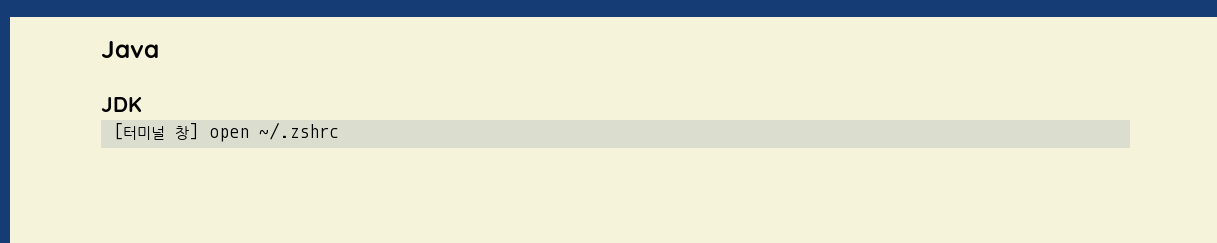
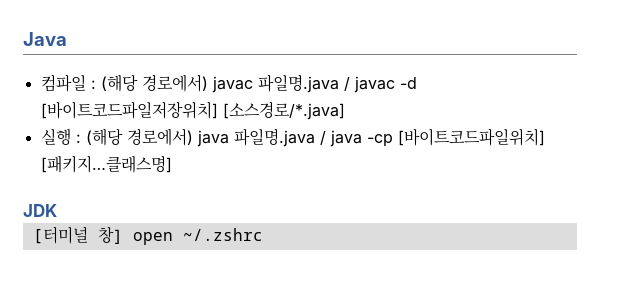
(159, 49) none -> [40,74,417,93] [40,101,345,120] [40,128,545,147] [40,155,172,173] // 컴파일 : (해당 경로에서) javac 파일명.java / javac -d [바이트코드파일저장위치] [소스경로/*.java] // 실행 : (해당 경로에서) java 파일명.java / java -cp [바이트코드파일위치] [패키지…클래스명]

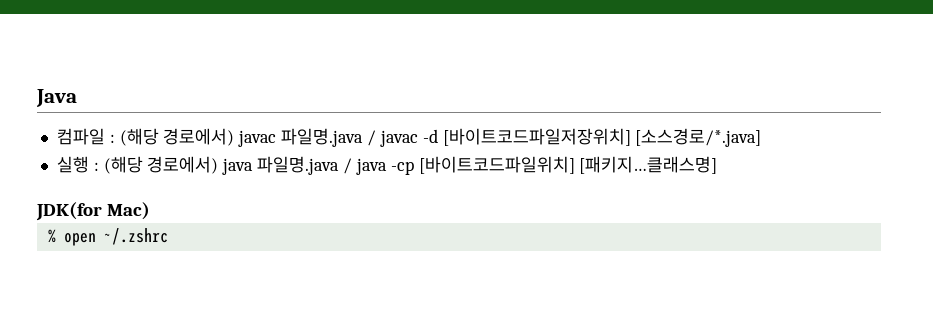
[23,204,57,217] [32,226,123,244] JDK // [터미널 창] -> [36,202,151,221] [47,229,56,243] JDK(for Mac) // %

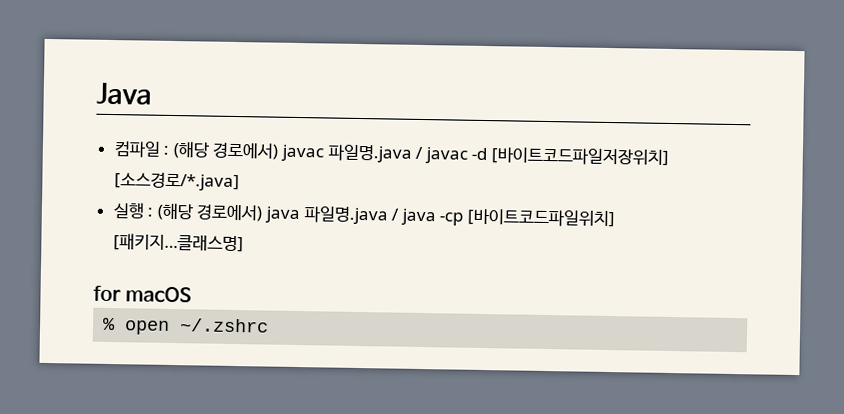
[36,202,151,221] JDK(for Mac) -> [93,285,193,304] for macOS

